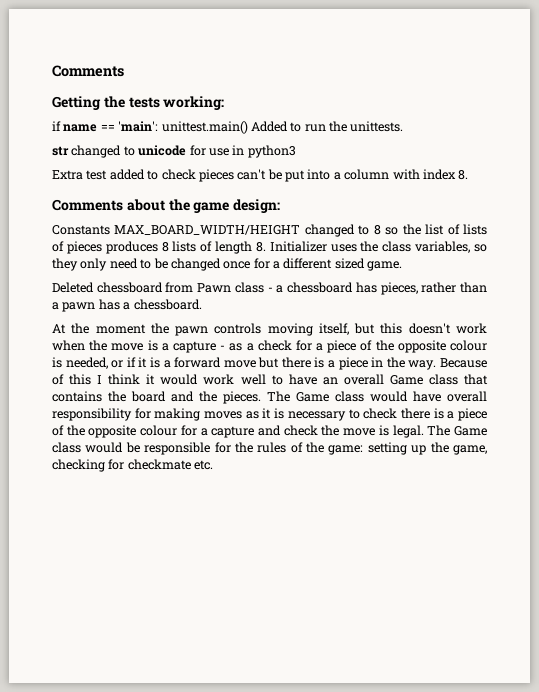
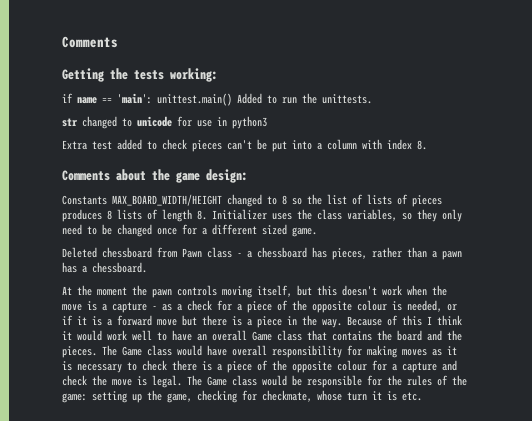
[127,459,191,470] checkmate -> [262,390,397,402] checkmate, whose turn it is

